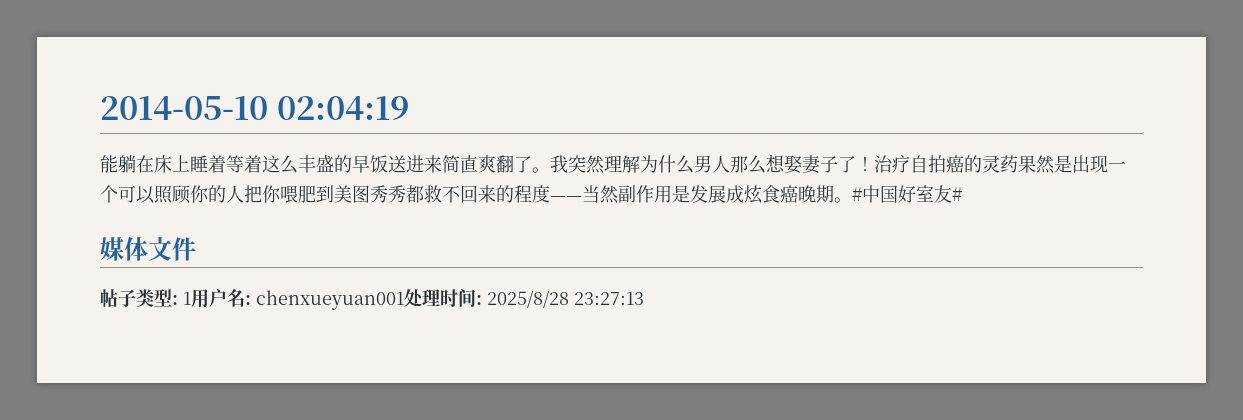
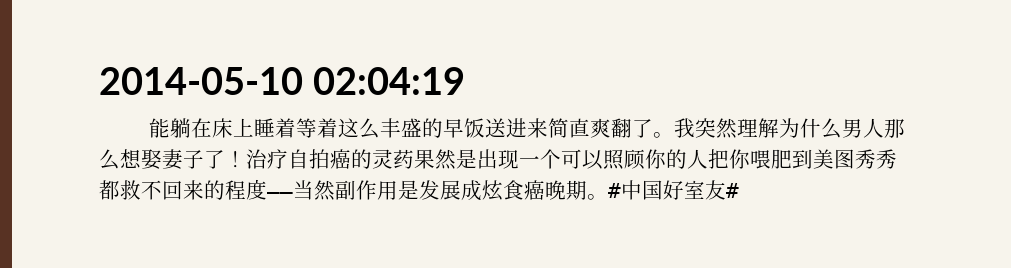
[100,236,196,261] [100,289,644,310] // 媒体文件 // 帖子类型: 1用户名: chenxueyuan001处理时间: 2025/8/28 23:27:13 -> (739, 190) none

